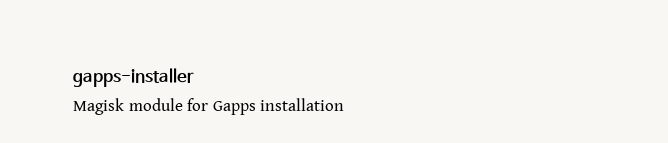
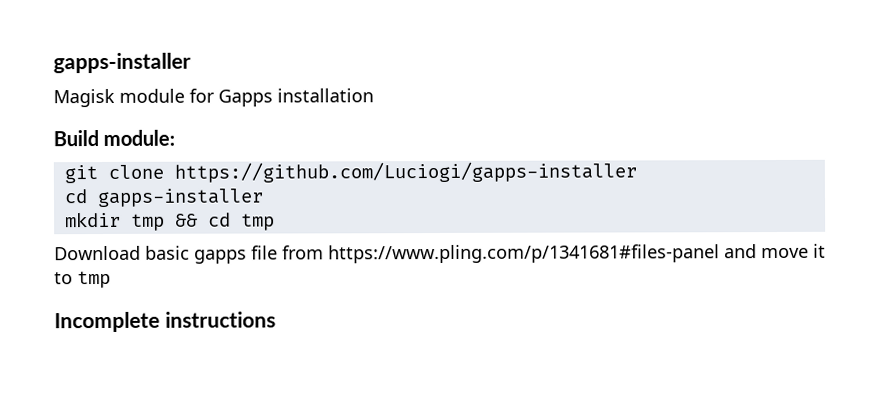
(345, 104) none -> [53,129,176,147] [63,161,637,184] [63,188,264,208] [64,211,275,231] [54,243,826,264] [54,270,111,289] [54,311,276,333] // Build module: // git clone https://github.com/Luciogi/gapps-installer // cd gapps-installer // mkdir tmp && cd tmp // Download basic gapps file from https://www.pling.com/p/1341681#files-panel and move it to tmp // Incomplete instructions

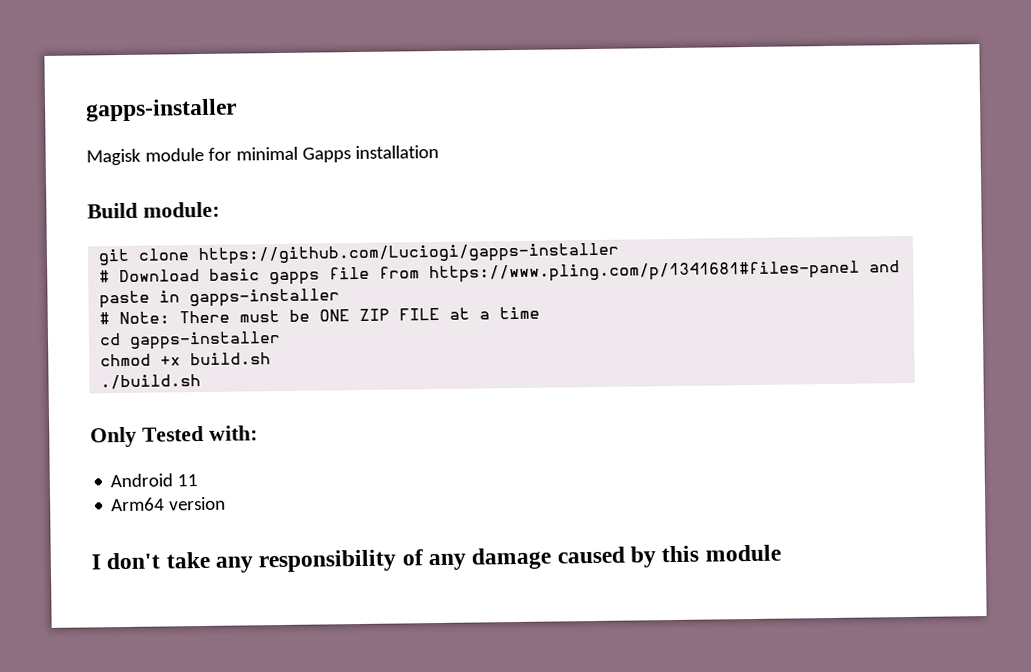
(215, 95) none -> [235,146,298,161] minimal
[63,188,264,208] [64,211,275,231] cd gapps-installer // mkdir tmp && cd tmp // -> [99,270,111,283] #
[761,243,826,259] [54,270,111,289] [54,311,276,333] move it to tmp // Incomplete instructions -> [99,288,341,309] [99,306,541,325] [99,330,282,350] [100,352,272,367] [100,374,202,390] [90,425,258,448] [110,473,199,488] [111,496,227,512] [91,544,781,573] paste in gapps-installer // # Note: There must be ONE ZIP FILE at a time // cd gapps-installer // chmod +x build.sh // ./build.sh // Only Tested with: // Android 11 // Arm64 version // I don't take any responsibility of any damage caused by this module

